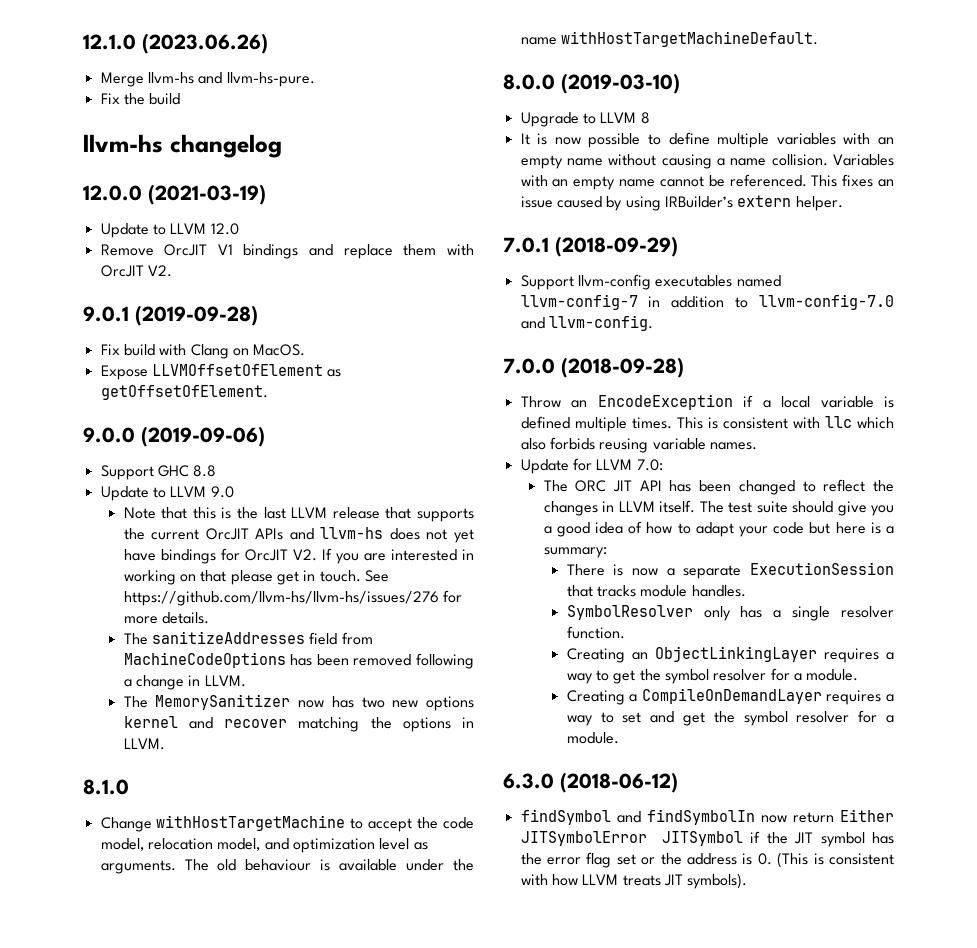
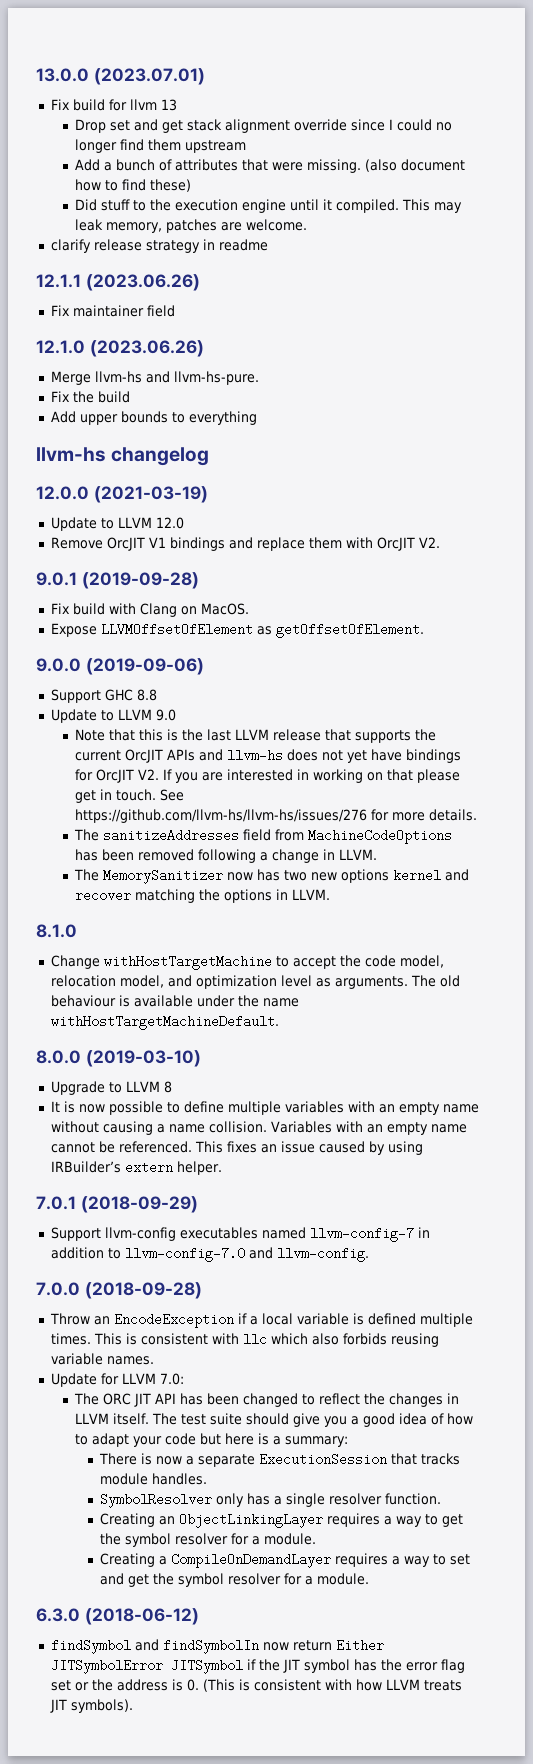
(83, 42) none -> [36,68,205,85] [50,99,177,111] [75,119,453,133] [75,139,247,153] [75,159,466,173] [75,179,192,192] [75,199,463,213] [75,219,308,233] [50,239,268,253] [36,274,200,291] [50,305,175,317] 13.0.0 (2023.07.01) // Fix build for llvm 13 // Drop set and get stack alignment override since I could no longer find them upstream // Add a bunch of attributes that were missing. (also document how to find these) // Did stuff to the execution engine until it compiled. This may leak memory, patches are welcome. // clarify release strategy in readme // 12.1.1 (2023.06.26) // Fix maintainer field //
(181, 99) none -> [50,411,257,425] // Add upper bounds to everything

